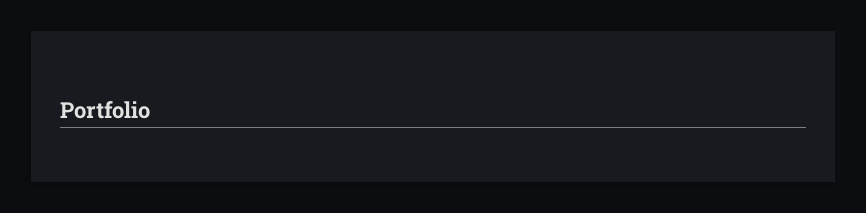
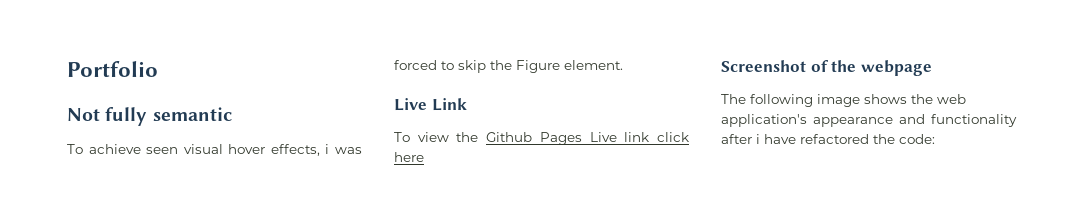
(150, 110) none -> [67,107,232,126] [67,144,362,156] [394,60,623,73] [394,98,467,111] [394,132,689,145] [394,152,424,162] [721,60,932,76] [721,94,966,107] [721,114,1017,127] [721,134,935,144] // Not fully semantic // To achieve seen visual hover effects, i was forced to skip the Figure element. // Live Link // To view the Github Pages Live link click here // Screenshot of the webpage // The following image shows the web application's appearance and functionality after i have refactored the code:

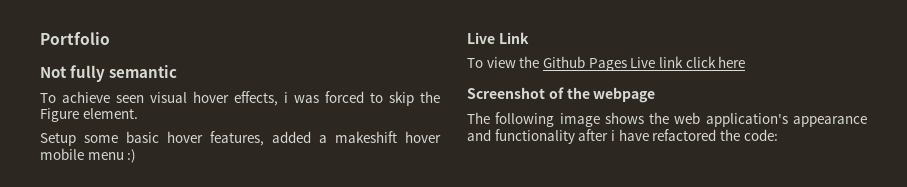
(623, 65) none -> [40,131,441,146] [40,148,137,163] // Setup some basic hover features, added a makeshift hover mobile menu :)

